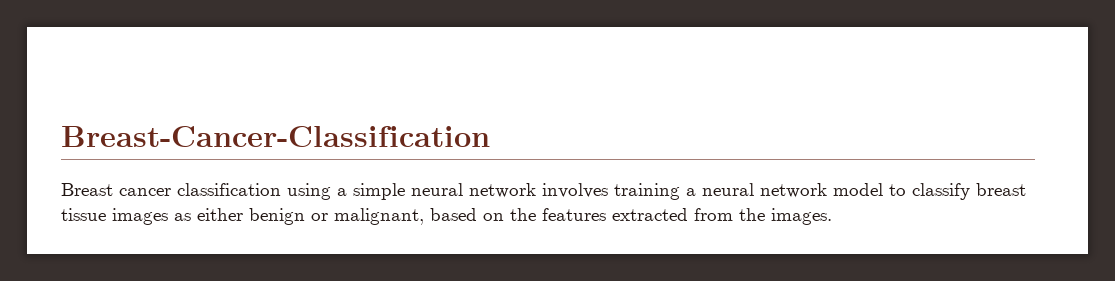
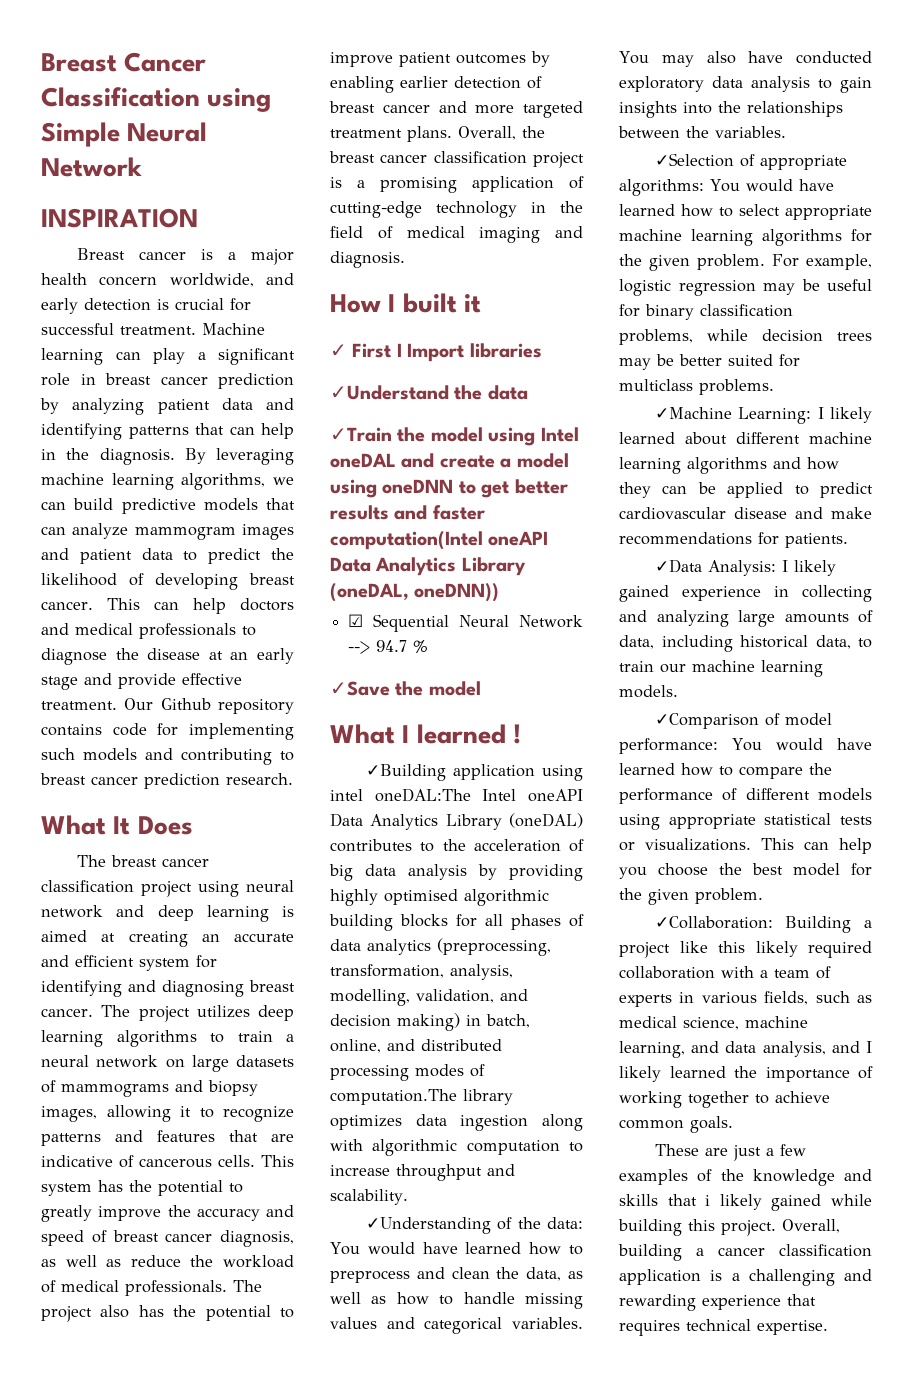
[61,126,490,147] [61,183,1026,200] [61,208,832,225] Breast-Cancer-Classification // Breast cancer classification using a simple neural network involves training a neural network model to classify breast tissue images as either benign or malignant, based on the features extracted from the images. -> [41,52,207,72] [41,87,272,112] [41,122,208,147] [41,157,142,177] [41,208,198,228] [76,248,294,265] [41,273,294,287] [41,298,251,314] [41,323,265,335] [41,348,295,365] [41,373,294,389] [40,398,294,415] [41,423,294,440] [41,448,294,465] [41,473,294,490] [41,498,295,514] [41,523,294,540] [41,548,294,564] [41,573,295,590] [41,598,294,614] [41,623,256,639] [41,648,294,665] [41,673,242,690] [41,698,294,714] [41,723,294,740] [41,748,294,765] [40,773,293,789] [41,815,193,835] [76,855,209,867] [41,880,294,897] [41,905,294,922] [41,930,294,947] [41,955,217,971] [41,980,295,997] [41,1005,294,1022] [41,1030,294,1047] [41,1055,294,1072] [41,1080,258,1097] [41,1105,294,1122] [41,1130,294,1146] [41,1155,294,1168] [41,1180,243,1196] [41,1205,294,1222] [41,1230,294,1247] [41,1255,294,1268] [41,1280,262,1296] [41,1305,294,1322] [330,51,550,67] [330,76,542,93] [329,101,583,118] [330,126,545,142] [329,151,584,168] [330,176,584,193] [330,201,583,218] [330,226,583,243] [330,251,405,268] [330,293,481,313] [330,343,542,362] [330,385,528,400] [330,427,579,446] [330,453,569,468] [330,479,568,498] [330,505,485,520] [330,531,549,550] [330,557,526,576] [330,583,500,602] [348,614,583,632] [348,640,429,654] [330,681,481,696] [330,724,521,744] [365,764,583,781] [330,788,583,802] [330,813,583,830] [330,839,584,852] [329,864,583,881] [330,889,549,906] [329,914,584,931] [330,938,551,956] [330,964,513,980] [330,989,528,1006] [330,1013,530,1031] [330,1039,502,1053] [330,1064,485,1081] [330,1089,513,1105] [330,1114,583,1131] [330,1139,583,1156] [330,1164,515,1181] [330,1189,408,1205] [365,1217,583,1234] [330,1242,583,1255] [330,1267,583,1283] [330,1292,583,1309] [330,1317,583,1334] [619,51,872,67] [619,76,872,93] [619,101,843,118] [618,126,786,138] [654,153,847,170] [619,179,834,196] [619,204,872,220] [619,229,872,246] [619,254,872,271] [619,279,872,296] [619,304,793,320] [619,329,872,345] [619,354,800,370] [619,379,774,395] [654,407,872,424] [619,432,872,445] [619,457,839,474] [619,482,873,498] [619,507,872,520] [619,532,848,548] [654,559,836,576] [619,585,872,602] [619,610,873,627] [619,635,872,652] [619,660,823,677] [619,685,678,698] [654,713,832,729] [619,738,872,754] [619,763,832,779] [619,788,872,804] [619,813,872,830] [619,838,872,854] [619,863,872,879] [619,888,763,905] [654,916,872,933] [619,941,872,958] [619,966,831,979] [619,991,872,1007] [619,1016,808,1030] [619,1041,872,1058] [619,1066,873,1082] [619,1091,830,1108] [619,1116,733,1133] [654,1144,806,1161] [619,1169,872,1186] [619,1194,872,1211] [618,1219,840,1236] [618,1244,872,1261] [619,1269,872,1286] [619,1294,816,1311] [619,1319,828,1336] Breast Cancer Classification using Simple Neural Network // INSPIRATION // Breast cancer is a major health concern worldwide, and early detection is crucial for successful treatment. Machine learning can play a significant role in breast cancer prediction by analyzing patient data and identifying patterns that can help in the diagnosis. By leveraging machine learning algorithms, we can build predictive models that can analyze mammogram images and patient data to predict the likelihood of developing breast cancer. This can help doctors and medical professionals to diagnose the disease at an early stage and provide effective treatment. Our Github repository contains code for implementing such models and contributing to breast cancer prediction research. // What It Does // The breast cancer classification project using neural network and deep learning is aimed at creating an accurate and efficient system for identifying and diagnosing breast cancer. The project utilizes deep learning algorithms to train a neural network on large datasets of mammograms and biopsy images, allowing it to recognize patterns and features that are indicative of cancerous cells. This system has the potential to greatly improve the accuracy and speed of breast cancer diagnosis, as well as reduce the workload of medical professionals. The project also has the potential to improve patient outcomes by enabling earlier detection of breast cancer and more targeted treatment plans. Overall, the breast cancer classification project is a promising application of cutting-edge technology in the field of medical imaging and diagnosis. // How I built it // ✓ First I Import libraries // ✓Understand the data // ✓Train the model using Intel oneDAL and create a model using oneDNN to get better results and faster computation(Intel oneAPI Data Analytics Library (oneDAL, oneDNN)) // ☑ Sequential Neural Network --> 94.7 % // ✓Save the model // What I learned ! // ✓Building application using intel oneDAL:The Intel oneAPI Data Analytics Library (oneDAL) contributes to the acceleration of big data analysis by providing highly optimised algorithmic building blocks for all phases of data analytics (preprocessing, transformation, analysis, modelling, validation, and decision making) in batch, online, and distributed processing modes of computation.The library optimizes data ingestion along with algorithmic computation to increase throughput and scalability. // ✓Understanding of the data: You would have learned how to preprocess and clean the data, as well as how to handle missing values and categorical variables. You may also have conducted exploratory data analysis to gain insights into the relationships between the variables. // ✓Selection of appropriate algorithms: You would have learned how to select appropriate machine learning algorithms for the given problem. For example, logistic regression may be useful for binary classification problems, while decision trees may be better suited for multiclass problems. // ✓Machine Learning: I likely learned about different machine learning algorithms and how they can be applied to predict cardiovascular disease and make recommendations for patients. // ✓Data Analysis: I likely gained experience in collecting and analyzing large amounts of data, including historical data, to train our machine learning models. // ✓Comparison of model performance: You would have learned how to compare the performance of different models using appropriate statistical tests or visualizations. This can help you choose the best model for the given problem. // ✓Collaboration: Building a project like this likely required collaboration with a team of experts in various fields, such as medical science, machine learning, and data analysis, and I likely learned the importance of working together to achieve common goals. // These are just a few examples of the knowledge and skills that i likely gained while building this project. Overall, building a cancer classification application is a challenging and rewarding experience that requires technical expertise.

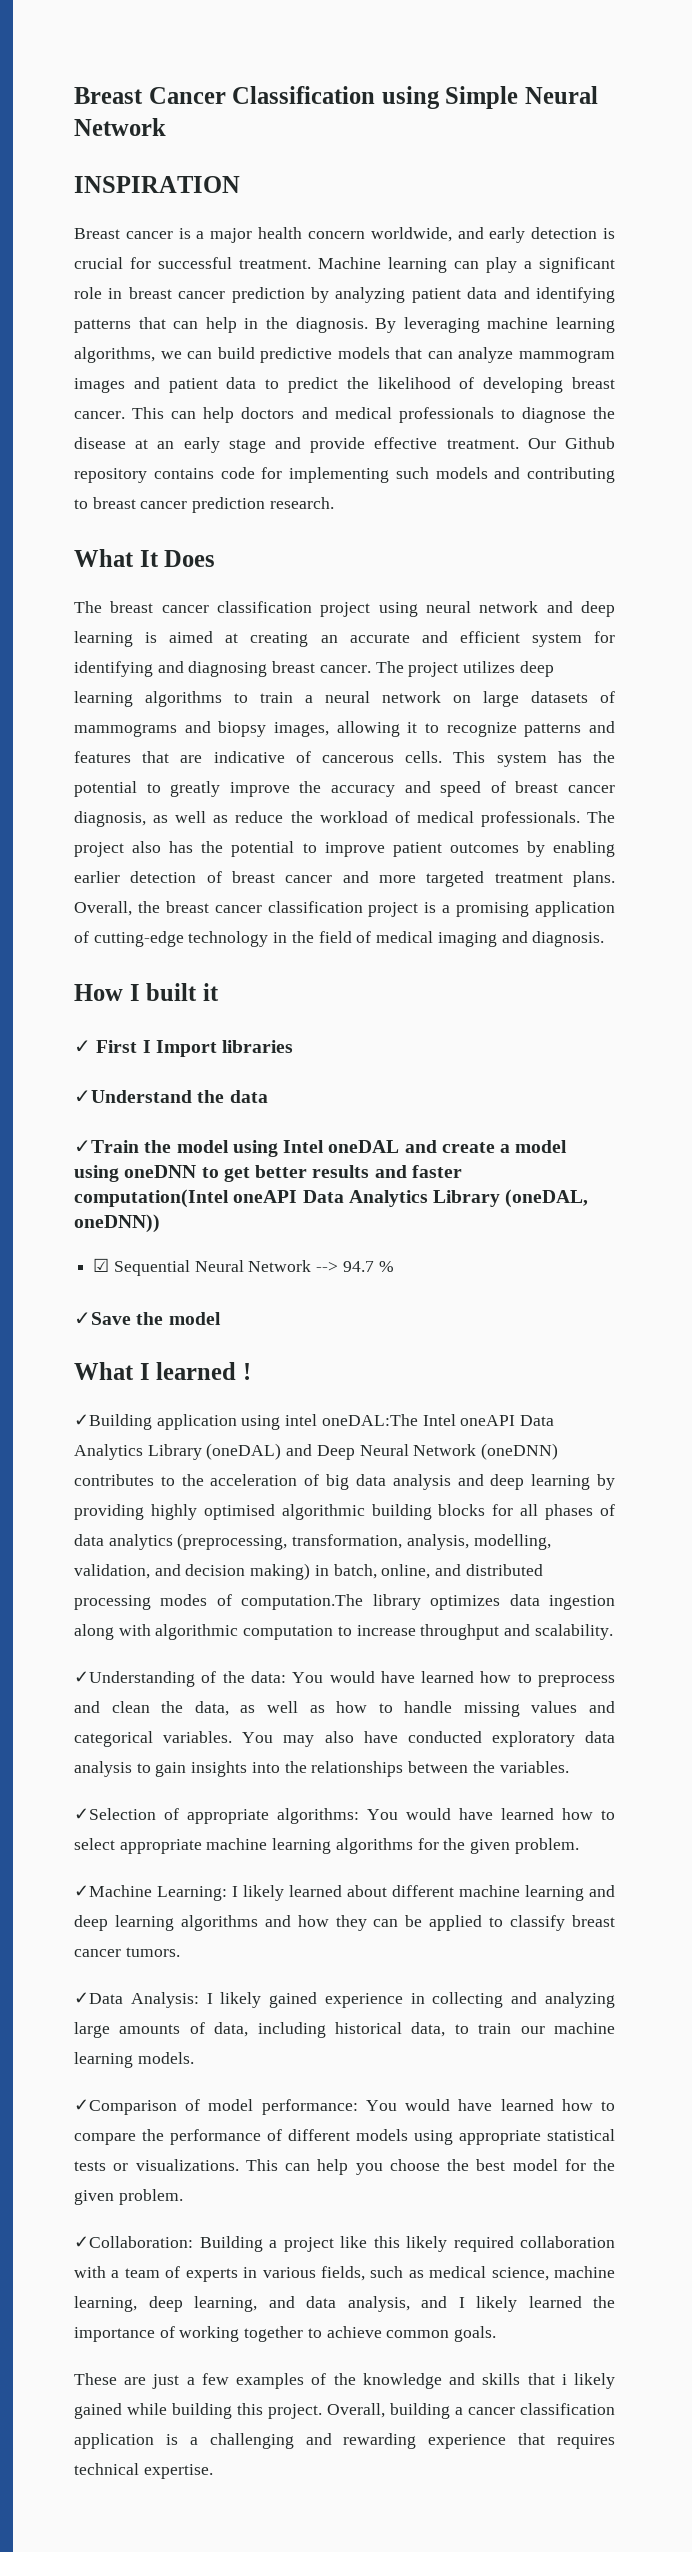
(583, 820) none -> [286,1443,559,1460] and Deep Neural Network (oneDNN)
(467, 872) none -> [457,1474,591,1490] and deep learning
[772,254,872,270] [619,279,872,296] [619,304,793,320] [619,329,872,345] [619,354,800,370] [619,379,774,395] For example, logistic regression may be useful for binary classification problems, while decision trees may be better suited for multiclass problems. -> (579, 1846) none
(681, 465) none -> [589,1885,615,1897] [74,1915,174,1931] and deep learning
[820,482,873,498] [619,507,872,520] [619,532,848,548] predict cardiovascular disease and make recommendations for patients. -> [510,1915,616,1931] [74,1947,180,1957] classify breast cancer tumors.
(685, 1049) none -> [148,2296,257,2312] deep learning,

